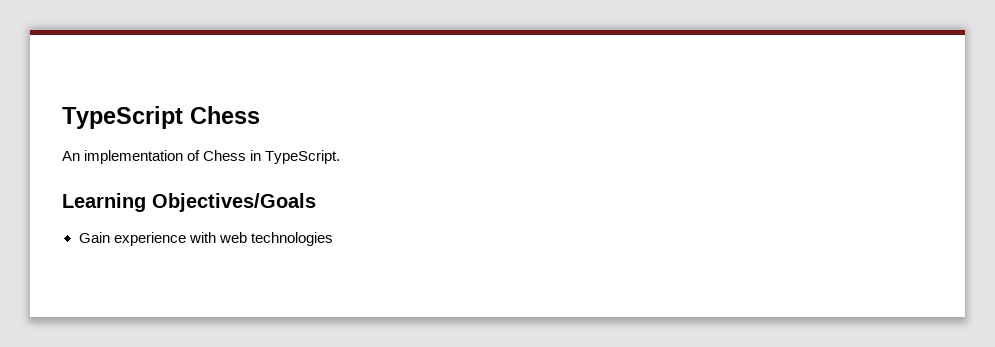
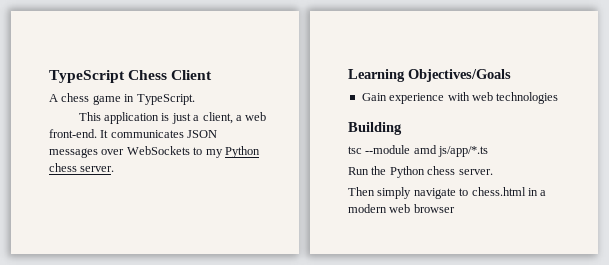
[62,150,341,164] // An implementation of Chess in TypeScript. -> [171,70,213,80] [49,93,195,105] [78,112,267,124] [49,129,218,138] [49,146,260,158] [49,163,115,172] Client // A chess game in TypeScript. // This application is just a client, a web front-end. It communicates JSON messages over WebSockets to my Python chess server.
(333, 239) none -> [348,122,402,135] [348,145,489,157] [348,166,493,178] [348,187,547,199] [348,204,455,213] // Building // tsc --module amd js/app/*.ts // Run the Python chess server. // Then simply navigate to chess.html in a modern web browser

